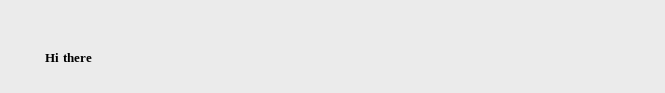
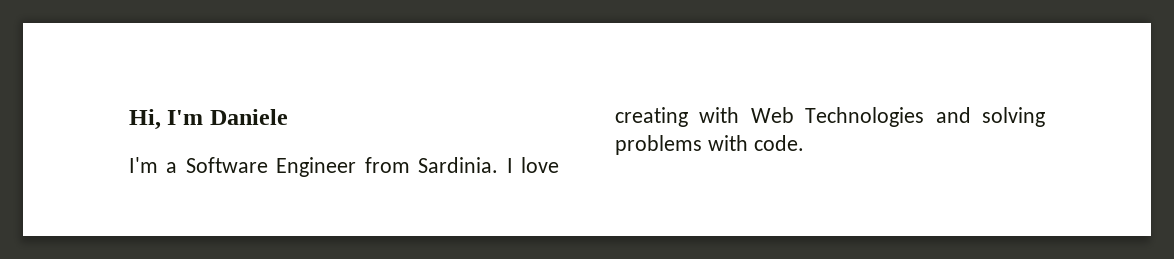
[45,53,92,62] Hi there -> [129,109,288,130] [129,157,559,177] [615,107,1045,127] [615,135,804,155] Hi, I'm Daniele // I'm a Software Engineer from Sardinia. I love creating with Web Technologies and solving problems with code.

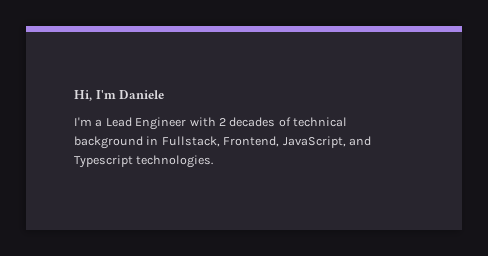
[185,157,559,177] [615,107,1045,127] [615,135,804,155] Software Engineer from Sardinia. I love creating with Web Technologies and solving problems with code. -> [105,117,347,130] [74,136,371,149] [74,155,214,168] Lead Engineer with 2 decades of technical background in Fullstack, Frontend, JavaScript, and Typescript technologies.

